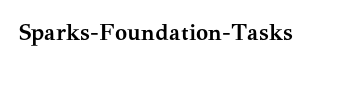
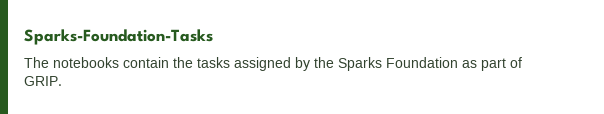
(293, 34) none -> [24,57,522,71] [24,76,62,86] // The notebooks contain the tasks assigned by the Sparks Foundation as part of GRIP.

